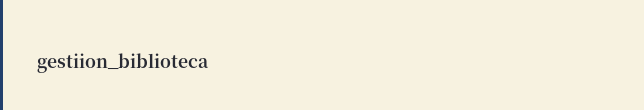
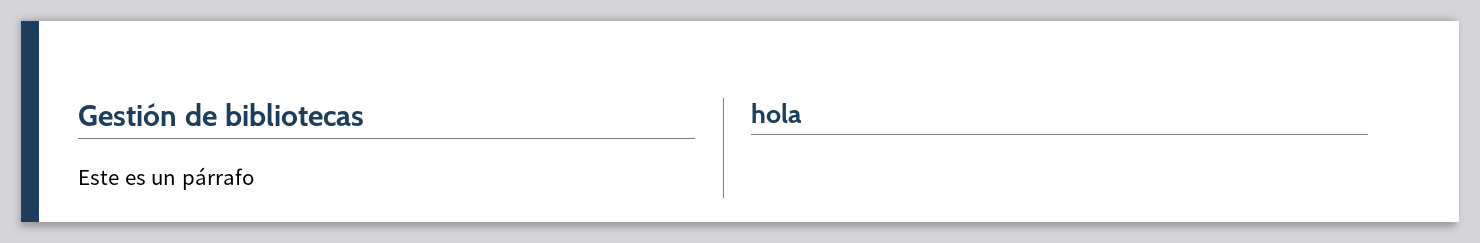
[37,53,209,73] gestiion_biblioteca -> [78,103,365,126] [78,167,254,190] [751,103,802,123] Gestión de bibliotecas // Este es un párrafo // hola

